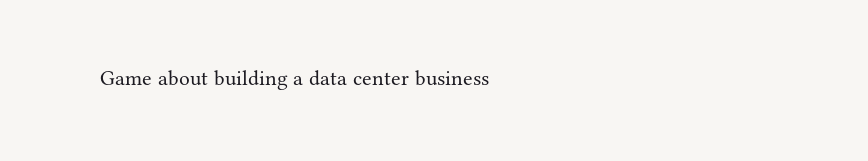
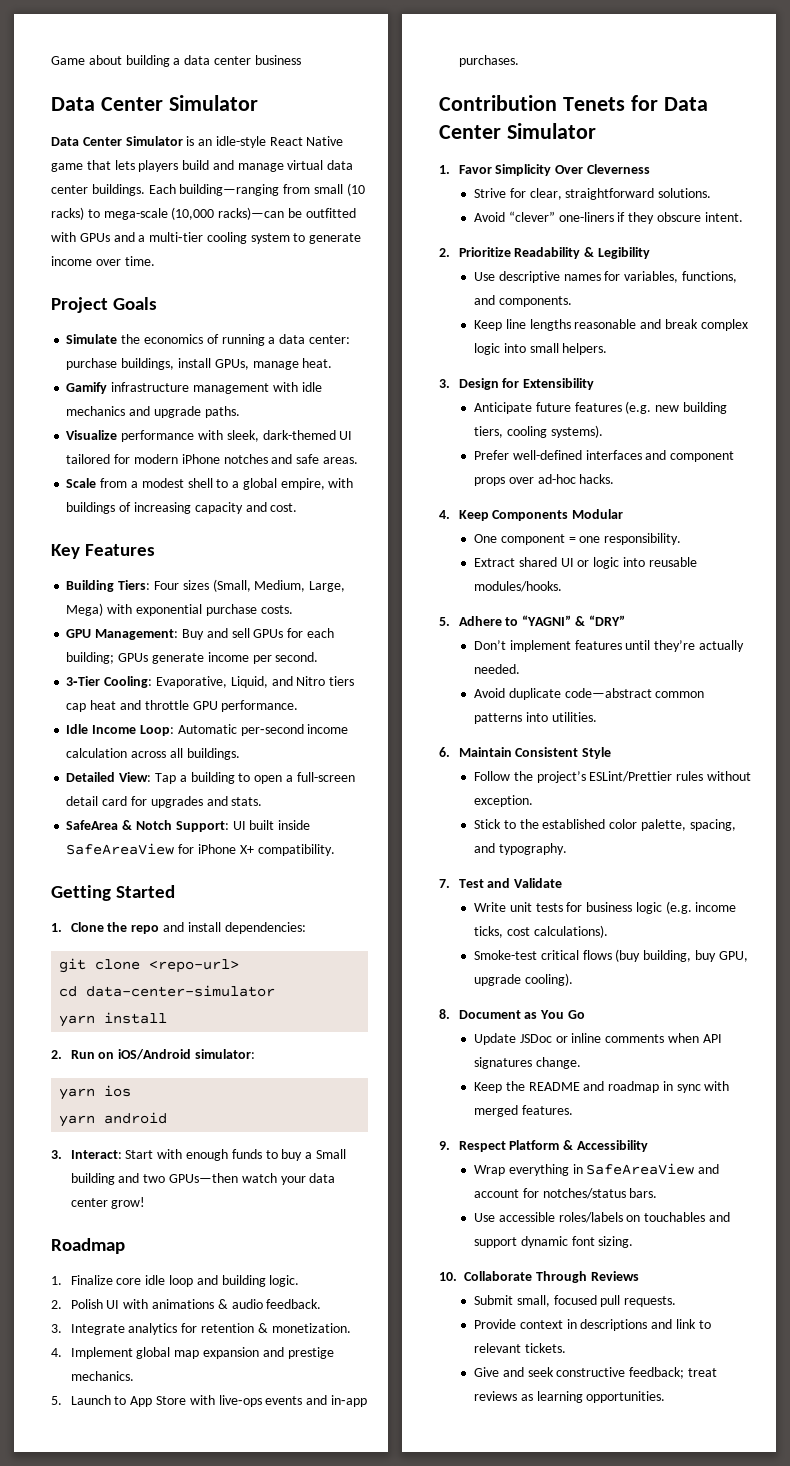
(489, 78) none -> [51,95,258,111] [51,136,344,148] [51,160,354,172] [51,183,365,196] [51,207,356,220] [51,232,362,244] [51,256,155,266] [51,297,158,313] [66,334,350,346] [66,358,333,370] [66,382,322,394] [66,406,240,418] [66,430,353,442] [66,454,358,464] [66,478,354,490] [66,502,298,514] [51,544,156,559] [66,579,346,592] [66,603,293,616] [66,628,334,640] [66,652,319,664] [66,676,355,688] [66,700,299,712] [66,724,349,736] [66,748,240,760] [66,772,355,784] [66,796,263,808] [66,820,311,832] [66,843,335,856] [51,885,176,901] [51,922,306,934] [59,958,240,973] [59,985,276,997] [59,1012,168,1027] [51,1049,255,1060] [59,1085,132,1100] [59,1112,168,1127] [51,1149,346,1161] [70,1173,336,1185] [70,1197,146,1209] [51,1238,125,1254] [51,1275,300,1287] [51,1299,322,1309] [51,1323,351,1335] [51,1347,334,1359] [70,1371,134,1381] [51,1395,367,1407] [458,55,519,67] [439,95,708,111] [439,123,596,139] [439,164,650,176] [474,188,712,200] [474,211,743,224] [439,247,650,259] [474,271,737,283] [474,295,572,307] [474,319,748,331] [474,343,608,355] [439,378,595,390] [474,401,727,414] [474,425,603,438] [474,450,735,462] [474,474,615,486] [439,509,624,521] [474,533,682,545] [474,557,697,569] [474,581,563,592] [439,615,625,626] [474,640,744,652] [474,664,521,674] [474,688,705,700] [474,712,597,724] [439,747,612,759] [474,771,751,783] [474,795,534,807] [474,819,736,831] [474,843,567,855] [439,878,563,888] [474,901,737,914] [474,925,608,938] [474,949,748,962] [474,973,573,986] [439,1009,585,1019] [474,1033,722,1045] [474,1057,581,1069] [474,1081,730,1093] [474,1105,573,1117] [439,1140,648,1152] [474,1163,720,1176] [474,1188,658,1199] [474,1212,730,1223] [474,1236,634,1248] [439,1271,639,1283] [474,1295,677,1307] [474,1319,711,1331] [474,1343,566,1353] [474,1367,717,1379] [474,1391,666,1403] // Data Center Simulator // Data Center Simulator is an idle-style React Native game that lets players build and manage virtual data center buildings. Each building—ranging from small (10 racks) to mega-scale (10,000 racks)—can be outfitted with GPUs and a multi‑tier cooling system to generate income over time. // Project Goals // Simulate the economics of running a data center: purchase buildings, install GPUs, manage heat. // Gamify infrastructure management with idle mechanics and upgrade paths. // Visualize performance with sleek, dark-themed UI tailored for modern iPhone notches and safe areas. // Scale from a modest shell to a global empire, with buildings of increasing capacity and cost. // Key Features // Building Tiers: Four sizes (Small, Medium, Large, Mega) with exponential purchase costs. // GPU Management: Buy and sell GPUs for each building; GPUs generate income per second. // 3‑Tier Cooling: Evaporative, Liquid, and Nitro tiers cap heat and throttle GPU performance. // Idle Income Loop: Automatic per‑second income calculation across all buildings. // Detailed View: Tap a building to open a full-screen detail card for upgrades and stats. // SafeArea & Notch Support: UI built inside SafeAreaView for iPhone X+ compatibility. // Getting Started // 1. Clone the repo and install dependencies: // git clone <repo-url> // cd data-center-simulator // yarn install // 2. Run on iOS/Android simulator: // yarn ios // yarn android // 3. Interact: Start with enough funds to buy a Small building and two GPUs—then watch your data center grow! // Roadmap // 1. Finalize core idle loop and building logic. // 2. Polish UI with animations & audio feedback. // 3. Integrate analytics for retention & monetization. // 4. Implement global map expansion and prestige mechanics. // 5. Launch to App Store with live‑ops events and in‑app purchases. // Contribution Tenets for Data Center Simulator // 1. Favor Simplicity Over Cleverness // Strive for clear, straightforward solutions. // Avoid “clever” one-liners if they obscure intent. // 2. Prioritize Readability & Legibility // Use descriptive names for variables, functions, and components. // Keep line lengths reasonable and break complex logic into small helpers. // 3. Design for Extensibility // Anticipate future features (e.g. new building tiers, cooling systems). // Prefer well-defined interfaces and component props over ad-hoc hacks. // 4. Keep Components Modular // One component = one responsibility. // Extract shared UI or logic into reusable modules/hooks. // 5. Adhere to “YAGNI” & “DRY” // Don’t implement features until they’re actually needed. // Avoid duplicate code—abstract common patterns into utilities. // 6. Maintain Consistent Style // Follow the project’s ESLint/Prettier rules without exception. // Stick to the established color palette, spacing, and typography. // 7. Test and Validate // Write unit tests for business logic (e.g. income ticks, cost calculations). // Smoke-test critical flows (buy building, buy GPU, upgrade cooling). // 8. Document as You Go // Update JSDoc or inline comments when API signatures change. // Keep the README and roadmap in sync with merged features. // 9. Respect Platform & Accessibility // Wrap everything in SafeAreaView and account for notches/status bars. // Use accessible roles/labels on touchables and support dynamic font sizing. // 10. Collaborate Through Reviews // Submit small, focused pull requests. // Provide context in descriptions and link to relevant tickets. // Give and seek constructive feedback; treat reviews as learning opportunities.

